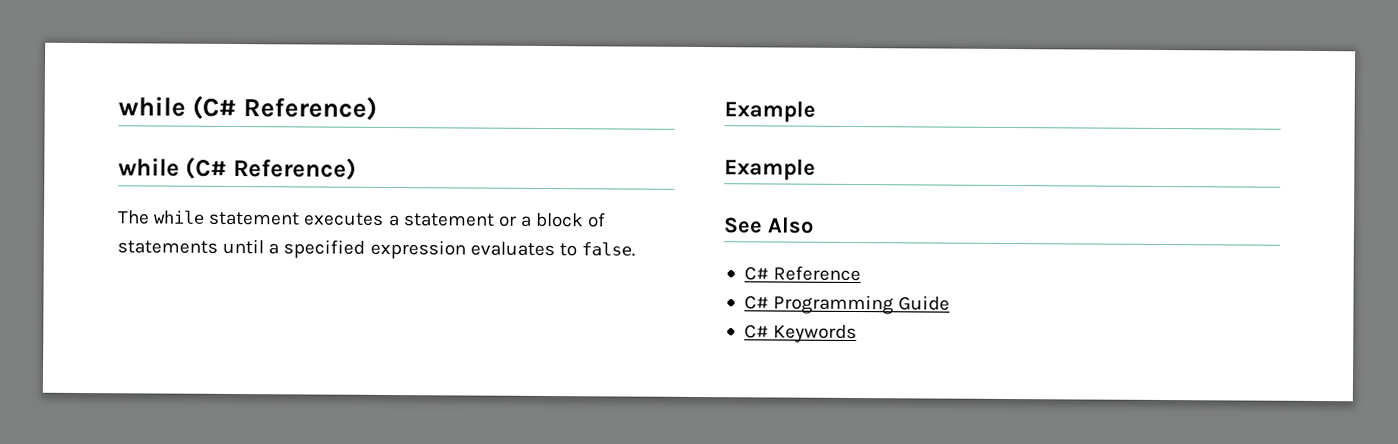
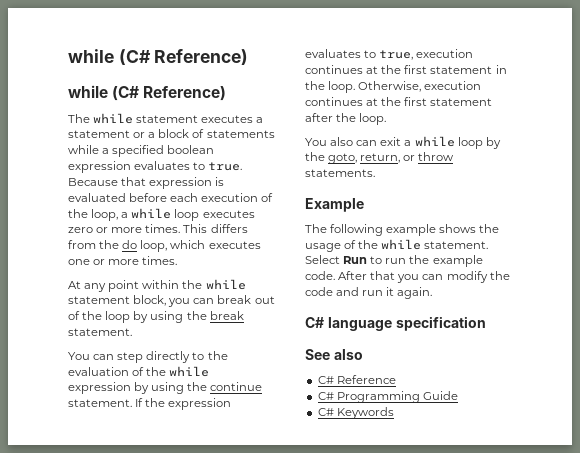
[222,238,265,255] until -> [68,145,99,154] while
[369,239,635,260] [724,100,816,123] [724,158,816,181] expression evaluates to false. // Example // Example -> [167,145,215,154] [68,161,243,173] [68,177,225,189] [68,193,274,202] [68,208,255,221] [68,224,248,233] [68,240,261,252] [68,256,178,265] [68,279,246,292] [68,295,275,307] [68,311,244,323] [68,328,132,336] [68,351,228,363] [68,366,210,377] [68,382,263,394] [68,398,232,410] [305,49,474,60] [305,65,507,74] [305,81,482,93] [305,97,493,106] [305,113,387,125] [305,136,501,149] [305,152,455,164] [305,169,375,177] [305,198,364,212] [305,224,500,236] [305,239,489,252] [305,255,483,267] [305,271,510,283] [305,287,433,299] [305,316,486,331] boolean expression evaluates to true. Because that expression is evaluated before each execution of the loop, a while loop executes zero or more times. This differs from the do loop, which executes one or more times. // At any point within the while statement block, you can break out of the loop by using the break statement. // You can step directly to the evaluation of the while expression by using the continue statement. If the expression evaluates to true, execution continues at the first statement in the loop. Otherwise, execution continues at the first statement after the loop. // You also can exit a while loop by the goto, return, or throw statements. // Example // The following example shows the usage of the while statement. Select Run to run the example code. After that you can modify the code and run it again. // C# language specification
[767,216,814,234] Also -> [333,349,363,360] also

